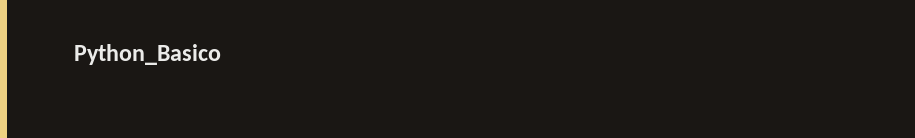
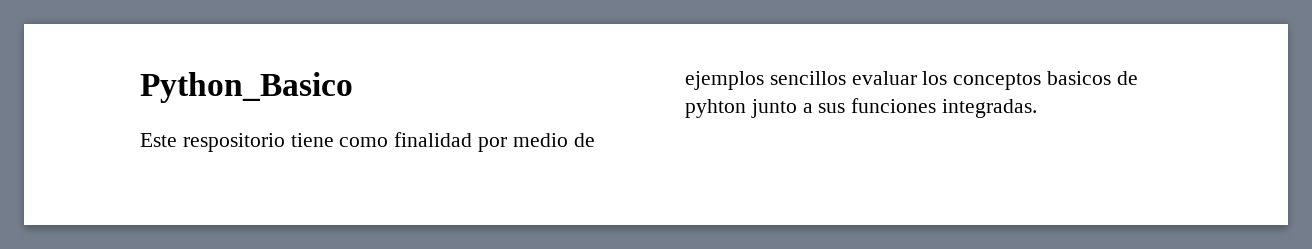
(221, 54) none -> [140,132,595,152] [685,71,1138,90] [685,98,1038,118] // Este respositorio tiene como finalidad por medio de ejemplos sencillos evaluar los conceptos basicos de pyhton junto a sus funciones integradas.

